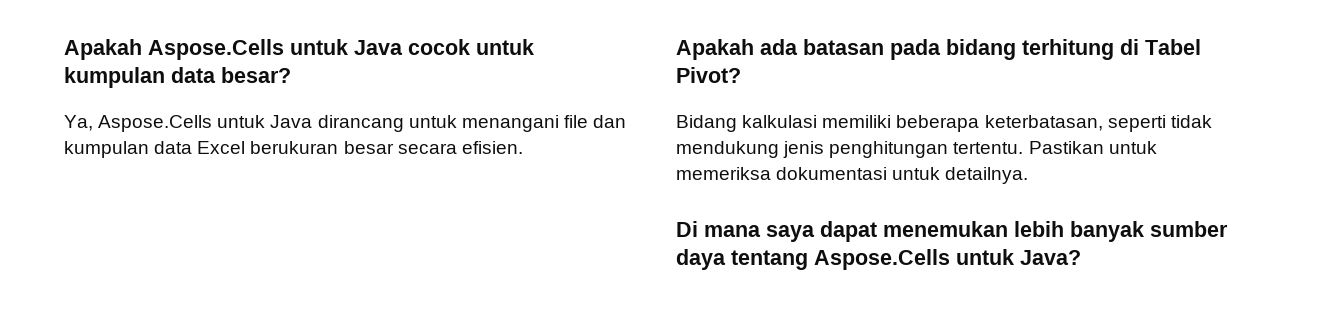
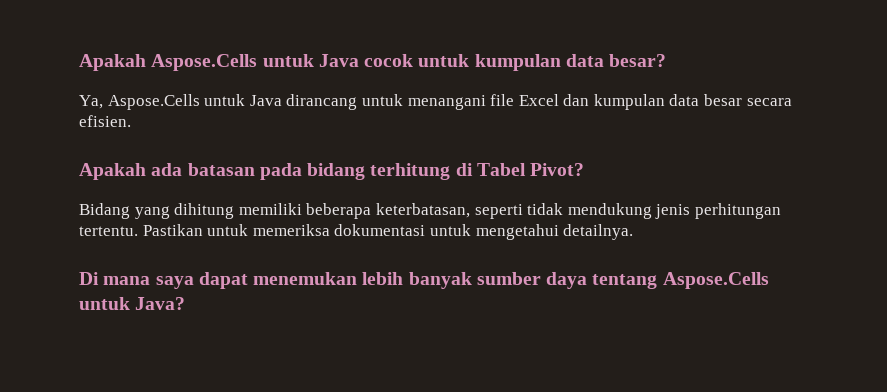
(588, 121) none -> [518,94,559,106] Excel
[197,141,339,154] Excel berukuran -> (700, 100) none
[742,115,818,128] kalkulasi -> [134,203,235,219] yang dihitung
[829,141,949,158] penghitungan -> [694,203,781,219] perhitungan
(941, 173) none -> [475,224,559,240] mengetahui

